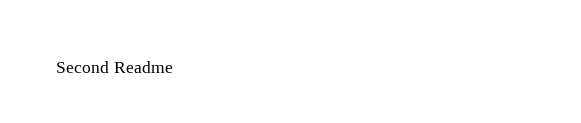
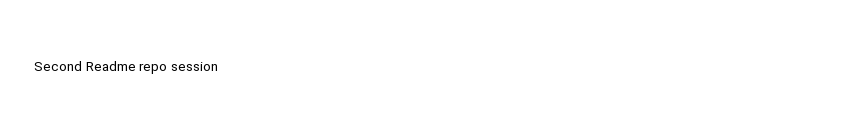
(173, 67) none -> [139,62,218,74] repo session

